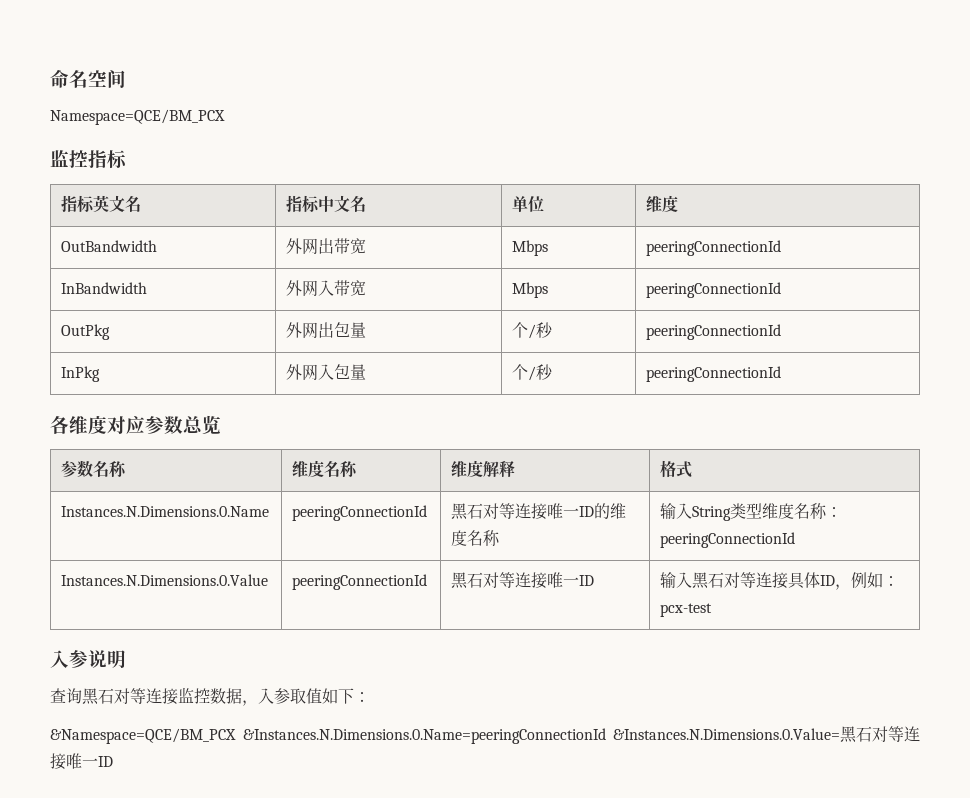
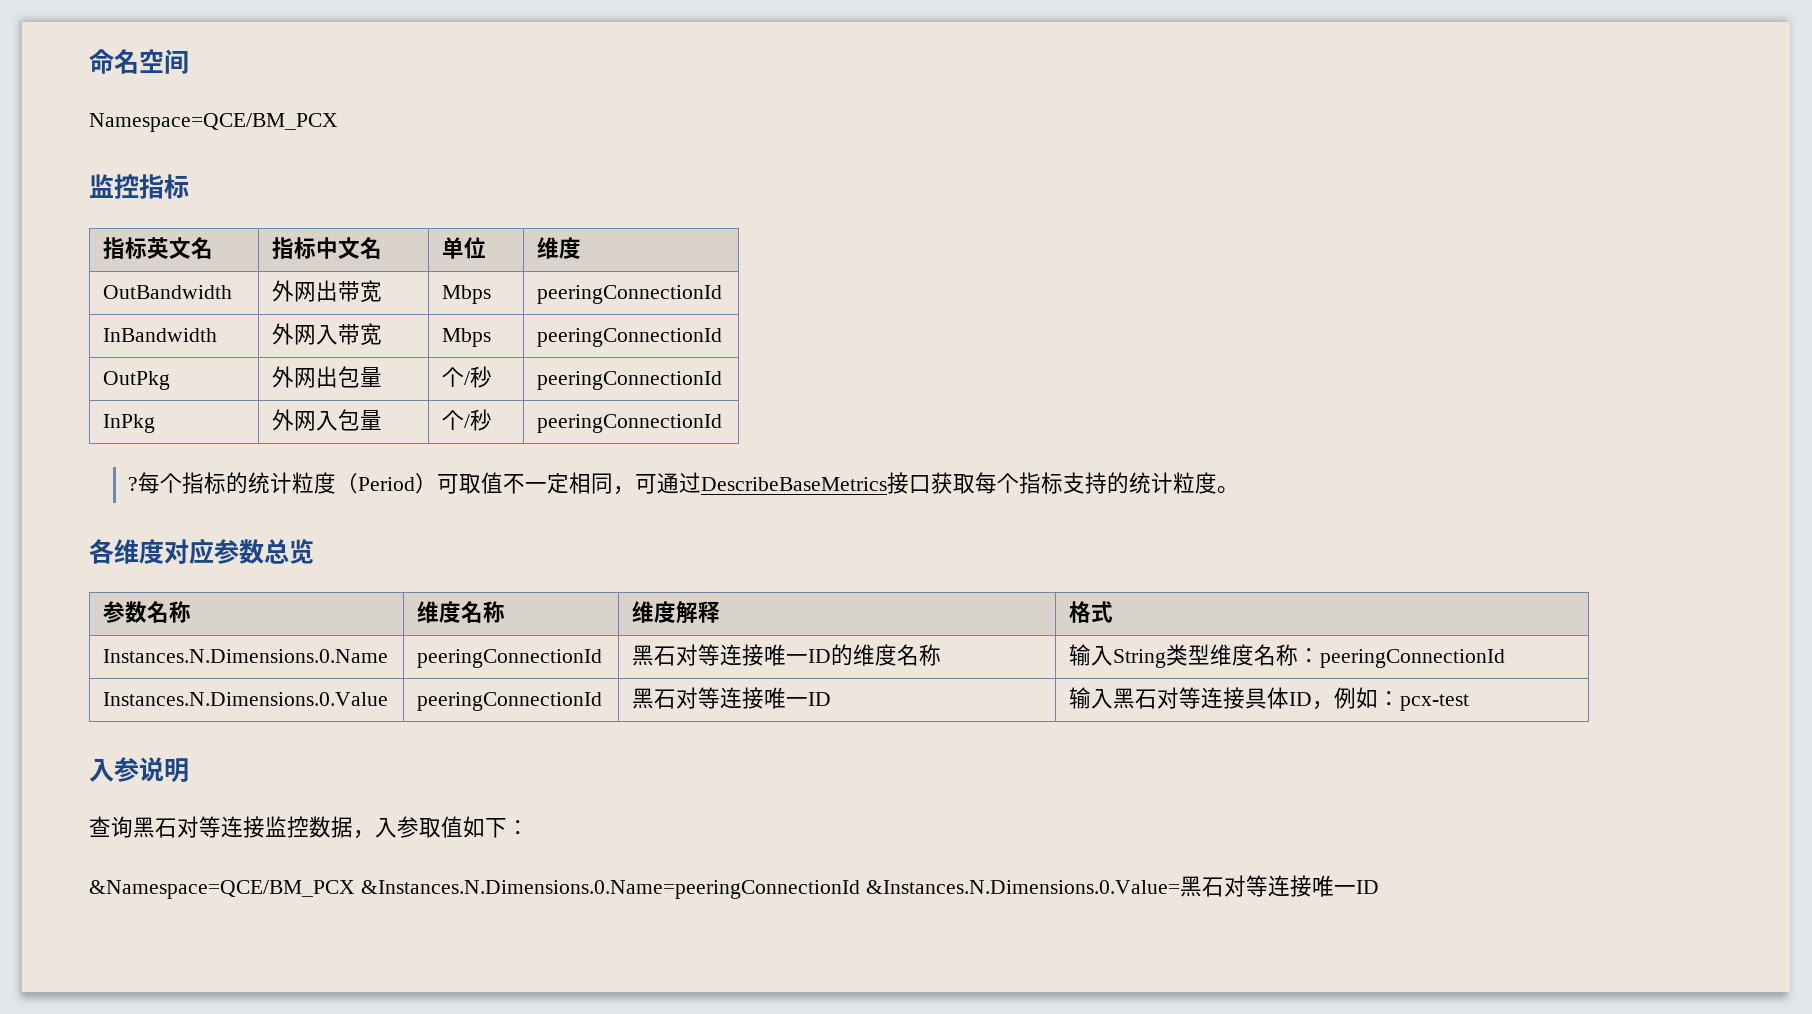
(782, 374) none -> [127,472,1239,495] // ?每个指标的统计粒度（Period）可取值不一定相同，可通过DescribeBaseMetrics接口获取每个指标支持的统计粒度。

